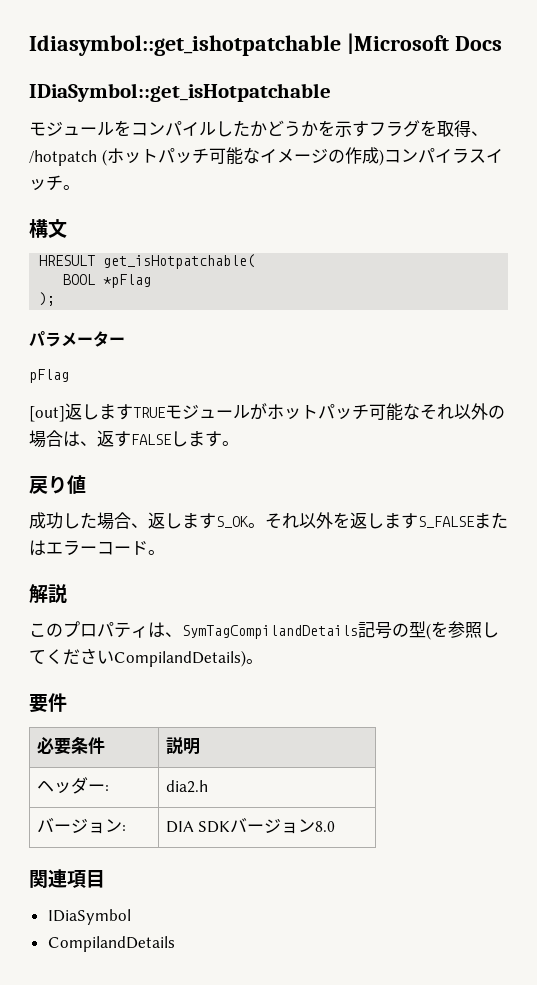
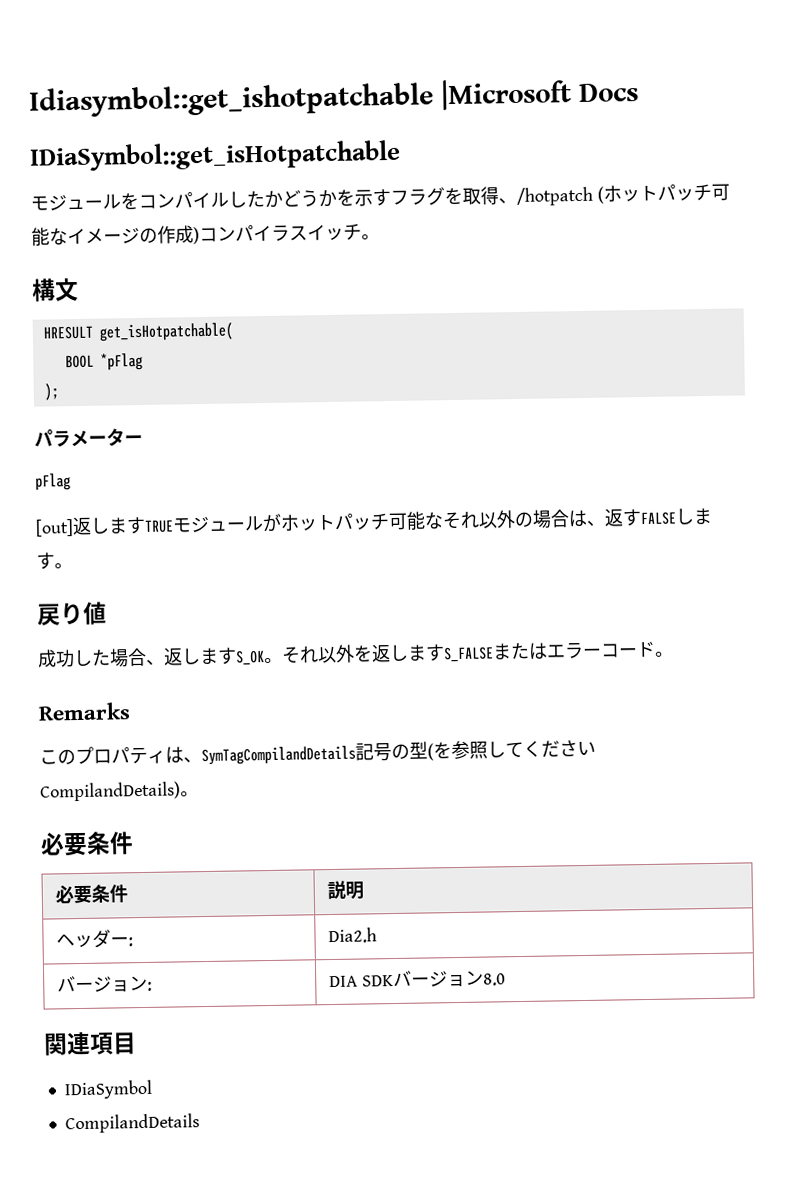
[29,584,67,603] 解説 -> [38,702,131,721] Remarks
[29,694,48,713] 要 -> [40,831,111,857] 必要条
[165,780,208,793] dia2.h -> [328,927,378,944] Dia2.h

